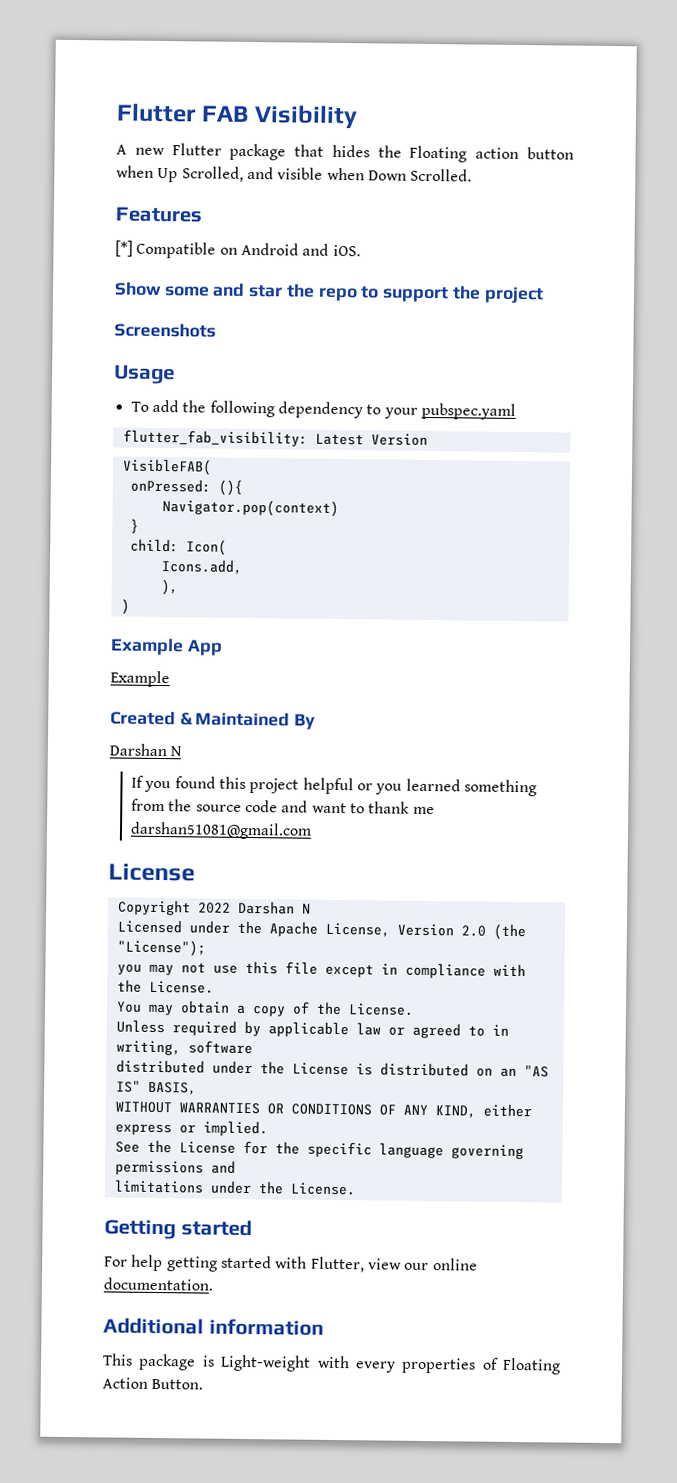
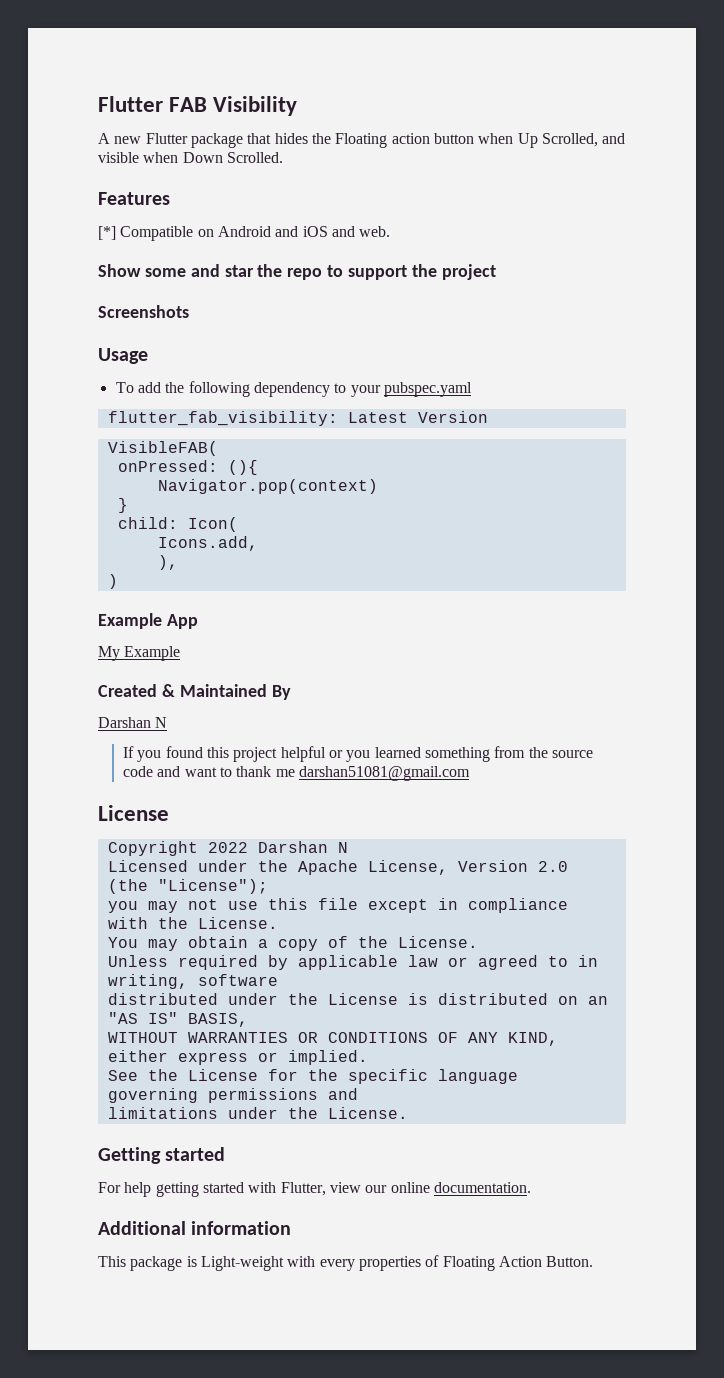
[332,244,361,257] iOS. -> [302,226,391,237] iOS and web.
(223, 647) none -> [98,646,120,661] My

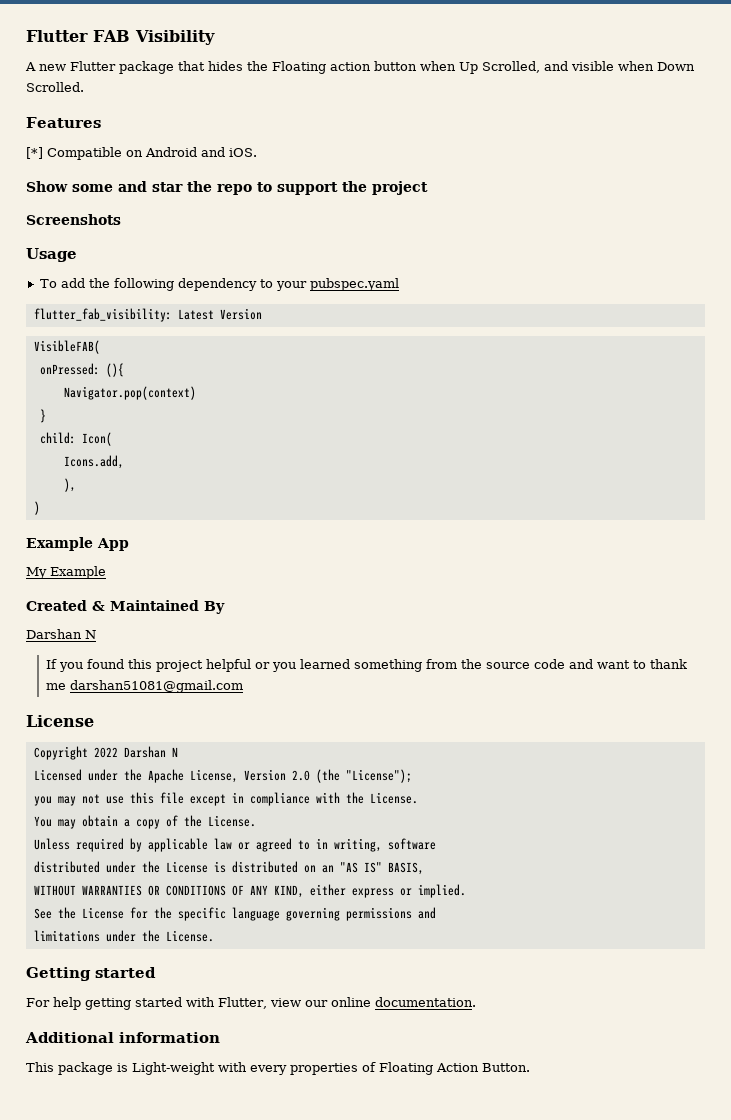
[302,226,391,237] iOS and web. -> [229,148,257,157] iOS.

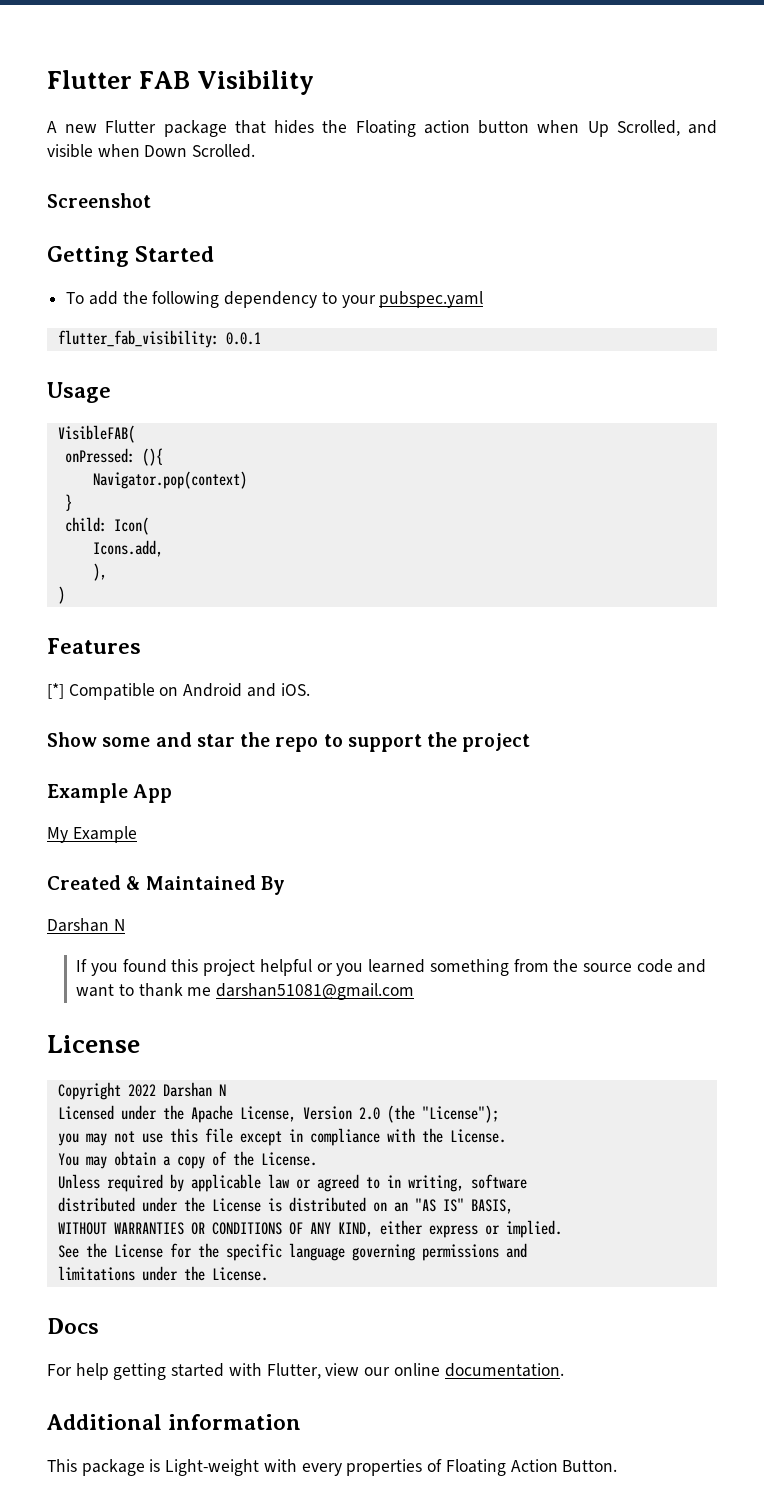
(84, 87) none -> [47,193,151,208] [47,246,215,267] [66,291,484,308] [57,330,261,348] [47,382,111,403] [57,425,135,443] [64,448,163,466] [92,471,247,489] [64,494,72,511] [64,517,149,535] [92,540,163,557] [92,563,107,581] [57,586,65,604] // Screenshot // Getting Started // To add the following dependency to your pubspec.yaml // flutter_fab_visibility: 0.0.1 // Usage // VisibleFAB( // onPressed: (){ // Navigator.pop(context) // } // child: Icon( // Icons.add, // ), // )
[26,214,121,225] [26,248,77,262] [39,278,399,291] [33,308,262,322] [33,340,100,354] [39,363,124,377] [63,386,196,400] [39,409,46,423] [39,432,112,446] [63,455,124,469] [63,478,76,492] [33,501,40,515] // Screenshots // Usage // To add the following dependency to your pubspec.yaml // flutter_fab_visibility: Latest Version // VisibleFAB( // onPressed: (){ // Navigator.pop(context) // } // child: Icon( // Icons.add, // ), // ) -> (531, 742) none
[26,967,156,981] Getting started -> [47,1318,99,1334] Docs

